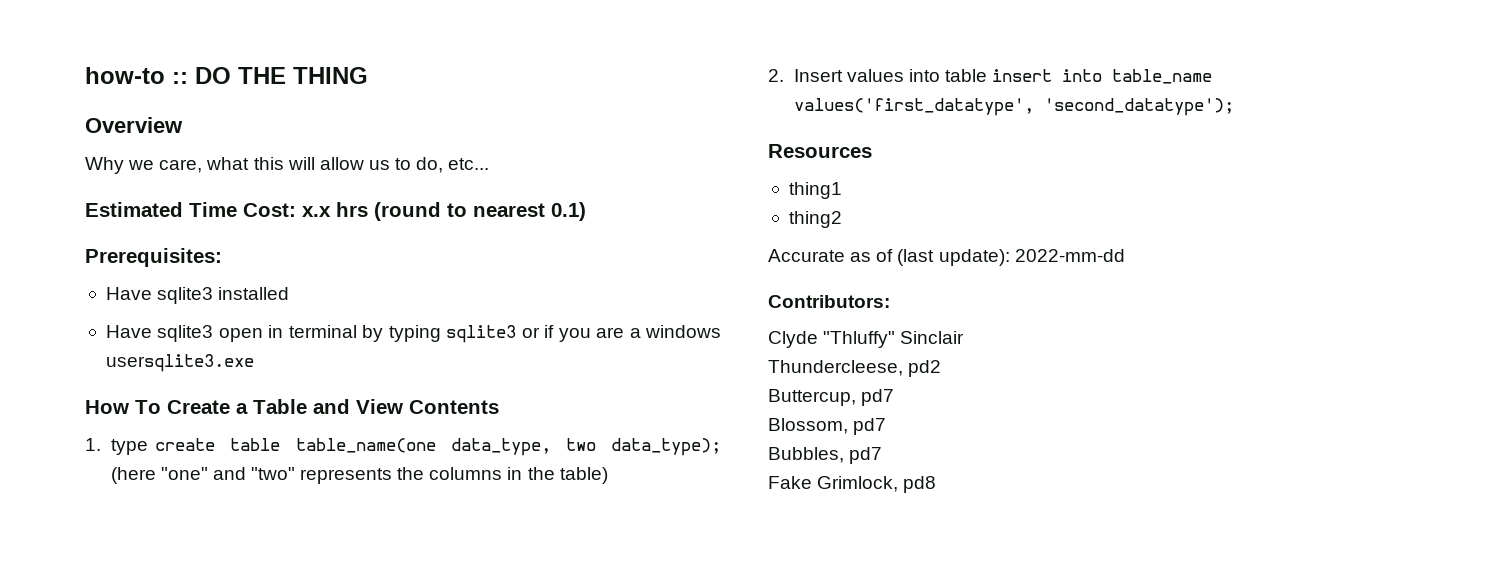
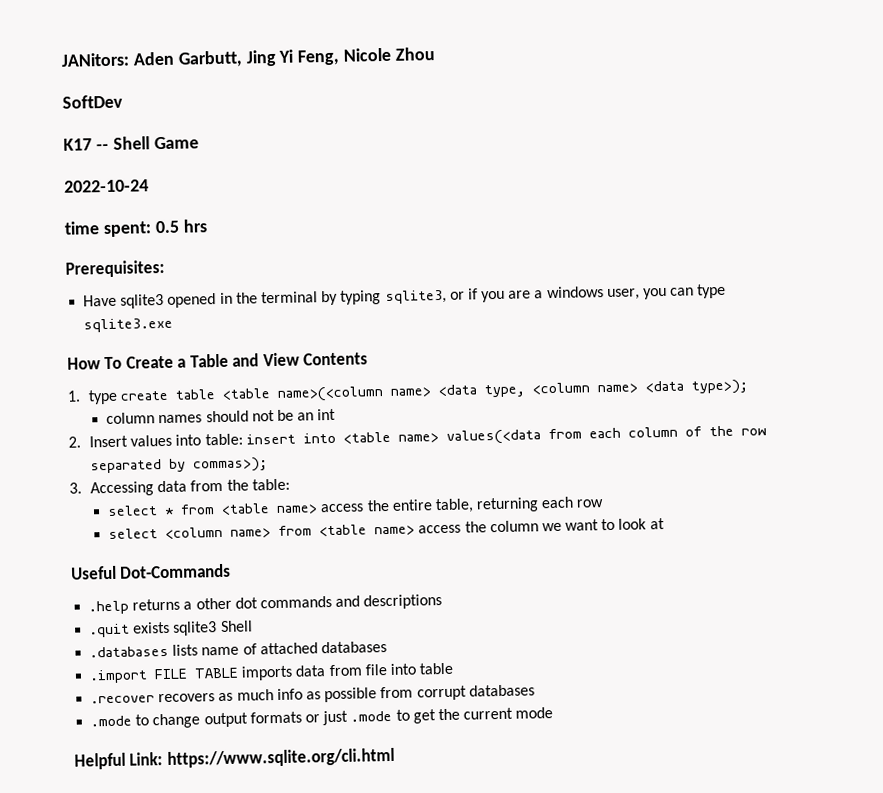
[85,67,368,84] [85,117,183,133] [85,157,490,174] [85,202,586,221] [85,248,222,267] [105,287,290,304] [105,325,284,342] how-to :: DO THE THING // Overview // Why we care, what this will allow us to do, etc... // Estimated Time Cost: x.x hrs (round to nearest 0.1) // Prerequisites: // Have sqlite3 installed // Have sqlite3 open in -> [61,47,436,68] [62,94,123,109] [63,136,199,151] [64,179,149,193] [64,219,208,238] [65,259,165,278] [83,292,258,309] JANitors: Aden Garbutt, Jing Yi Feng, Nicole Zhou // SoftDev // K17 -- Shell Game // 2022-10-24 // time spent: 0.5 hrs // Prerequisites: // Have sqlite3 opened in the
[446,325,517,343] sqlite3 -> [384,289,447,305] sqlite3,
[105,354,254,372] usersqlite3.exe -> [606,283,727,301] [83,317,174,333] user, you can type sqlite3.exe
[295,438,721,456] [110,467,608,484] table_name(one data_type, two data_type); (here "one" and "two" represents the columns in the table) -> [222,379,749,402] [106,408,337,425] <table name>(<column name> <data type, <column name> <data type>); // column names should not be an int
[944,69,987,82] table -> [204,433,243,446] table:
[1112,69,1213,84] [793,98,1234,116] [768,144,872,158] [788,182,842,199] [788,211,842,228] [768,249,1125,266] [768,295,890,308] [768,331,965,348] [768,360,942,377] [768,389,895,406] [768,418,887,435] [768,447,883,464] [768,476,937,493] table_name values('first_datatype', 'second_datatype'); // Resources // thing1 // thing2 // Accurate as of (last update): 2022-mm-dd // Contributors: // Clyde "Thluffy" Sinclair // Thundercleese, pd2 // Buttercup, pd7 // Blossom, pd7 // Bubbles, pd7 // Fake Grimlock, pd8 -> [342,425,767,445] [90,457,269,474] [69,478,290,497] [107,496,605,517] [108,518,665,540] [70,563,232,580] [88,594,443,615] [89,620,253,638] [89,641,387,658] [89,662,454,684] [90,684,535,704] [90,707,554,729] [74,747,395,770] <table name> values(<data from each column of the row separated by commas>); // 3. Accessing data from the table: // select * from <table name> access the entire table, returning each row // select <column name> from <table name> access the column we want to look at // Useful Dot-Commands // .help returns a other dot commands and descriptions // .quit exists sqlite3 Shell // .databases lists name of attached databases // .import FILE TABLE imports data from file into table // .recover recovers as much info as possible from corrupt databases // .mode to change output formats or just .mode to get the current mode // Helpful Link: https://www.sqlite.org/cli.html

